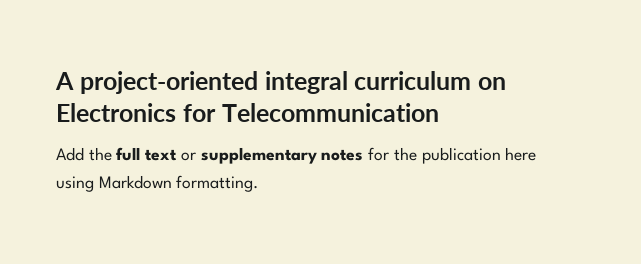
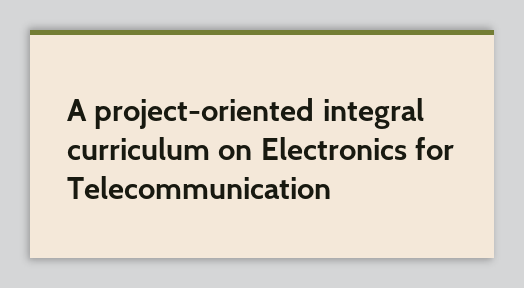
[56,147,537,164] [56,175,259,192] // Add the full text or supplementary notes for the publication here using Markdown formatting. -> (331, 187) none

